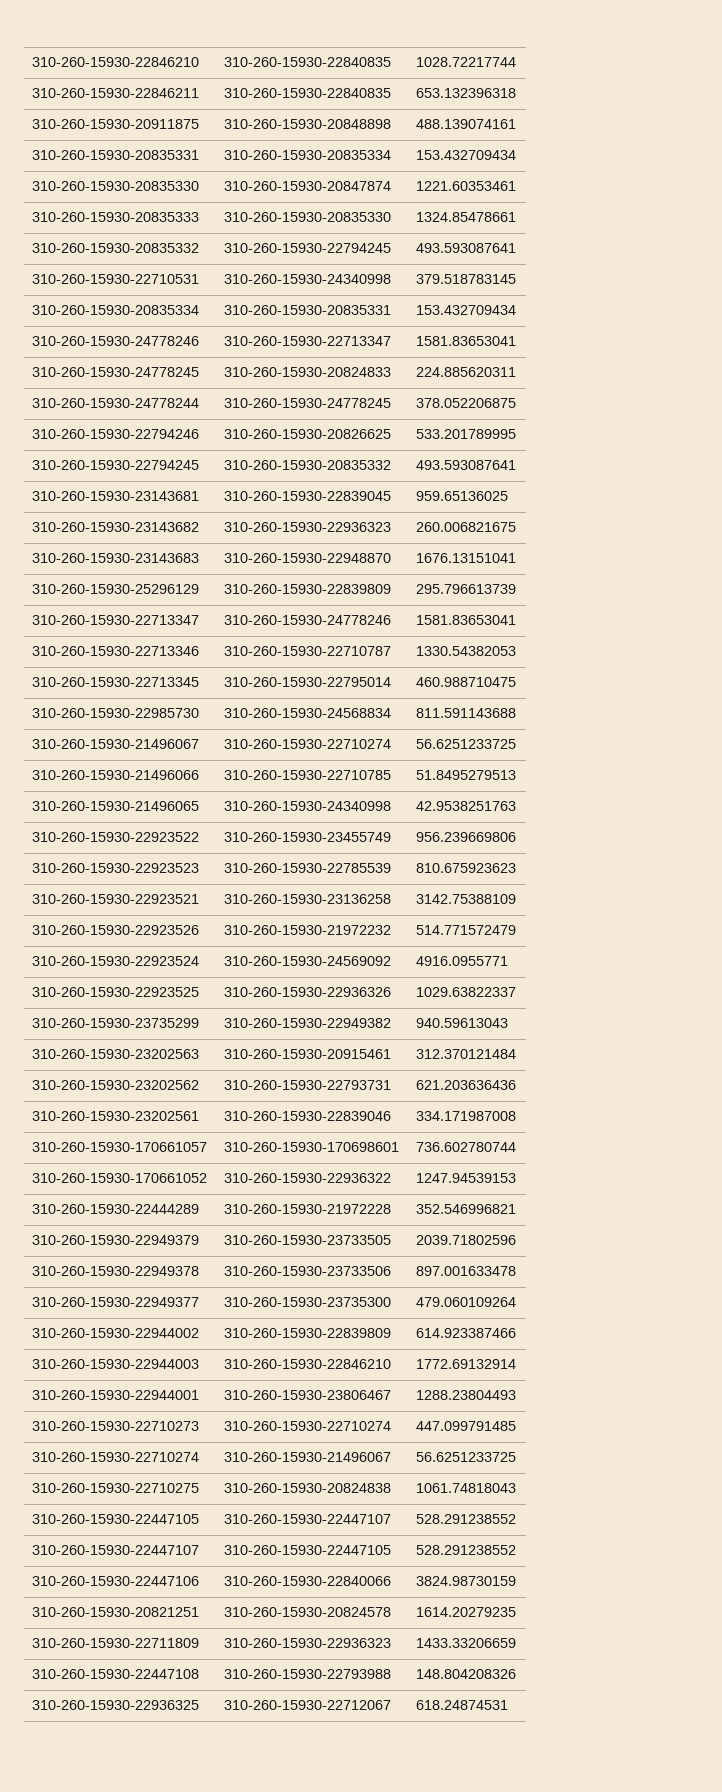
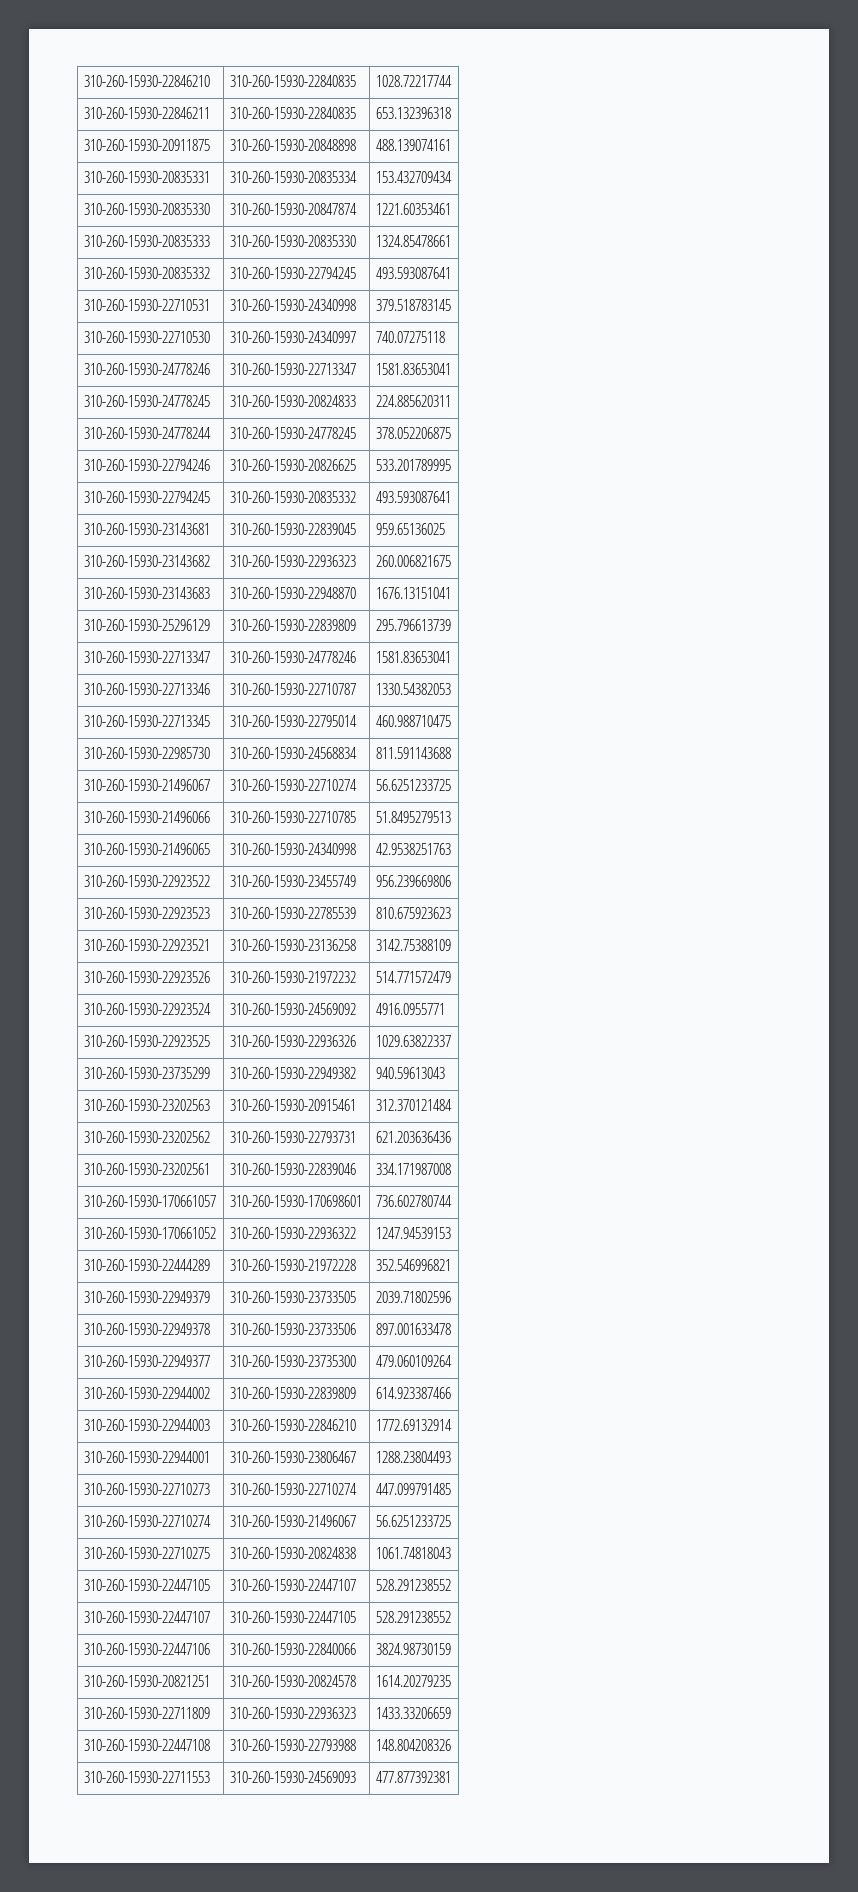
[32,305,200,315] [224,305,392,315] [416,305,517,315] 310-260-15930-20835334 | 310-260-15930-20835331 | 153.432709434 -> [83,331,210,343] [229,331,356,343] [375,331,445,343] 310-260-15930-22710530 | 310-260-15930-24340997 | 740.07275118
[32,1700,200,1710] [224,1700,392,1710] [416,1700,509,1710] 310-260-15930-22936325 | 310-260-15930-22712067 | 618.24874531 -> [83,1771,210,1783] [229,1771,356,1783] [375,1771,451,1783] 310-260-15930-22711553 | 310-260-15930-24569093 | 477.877392381

